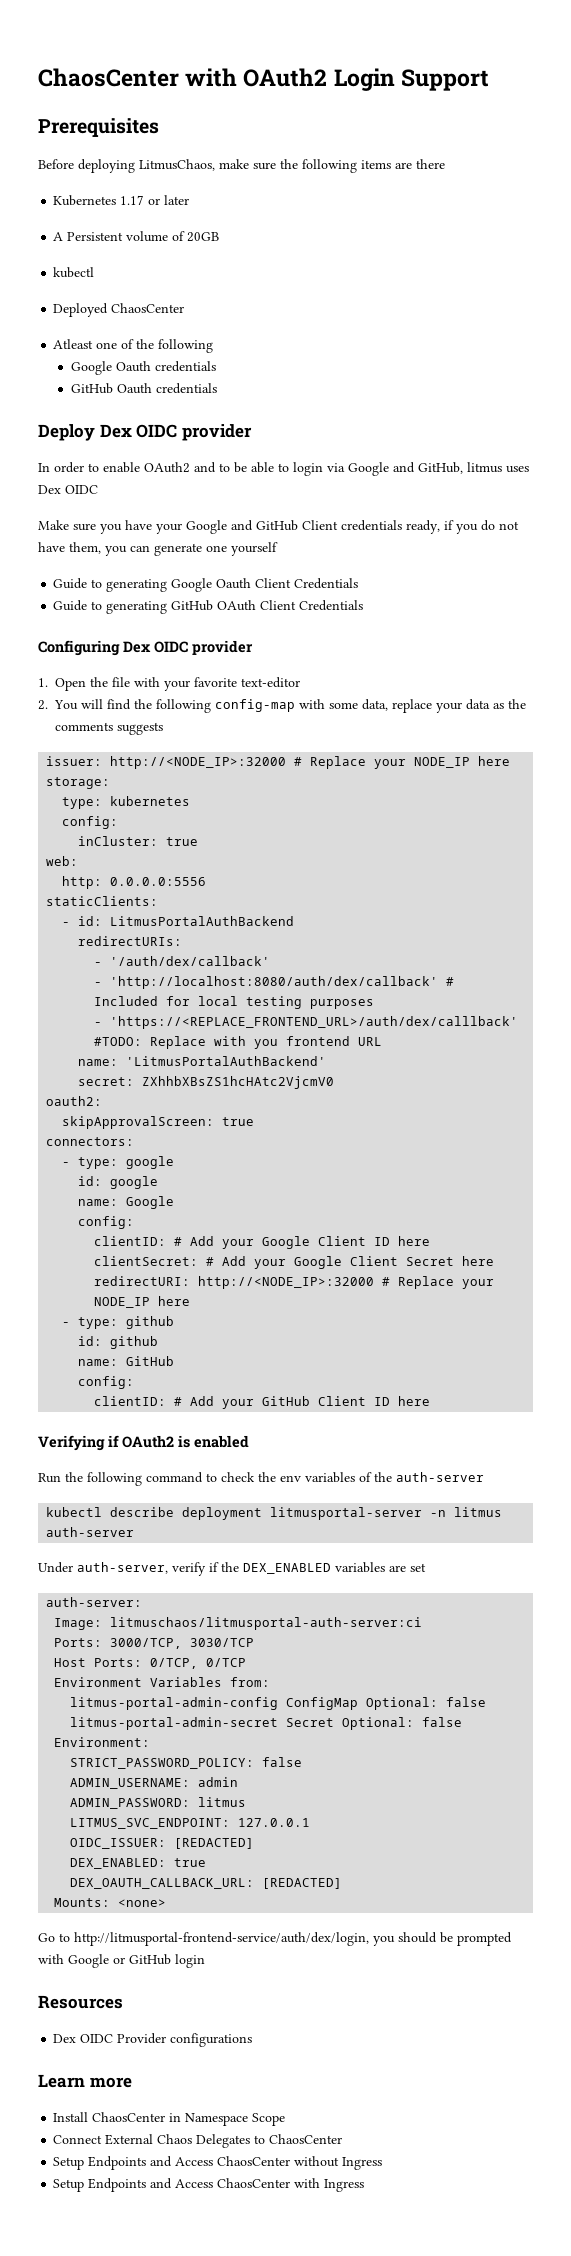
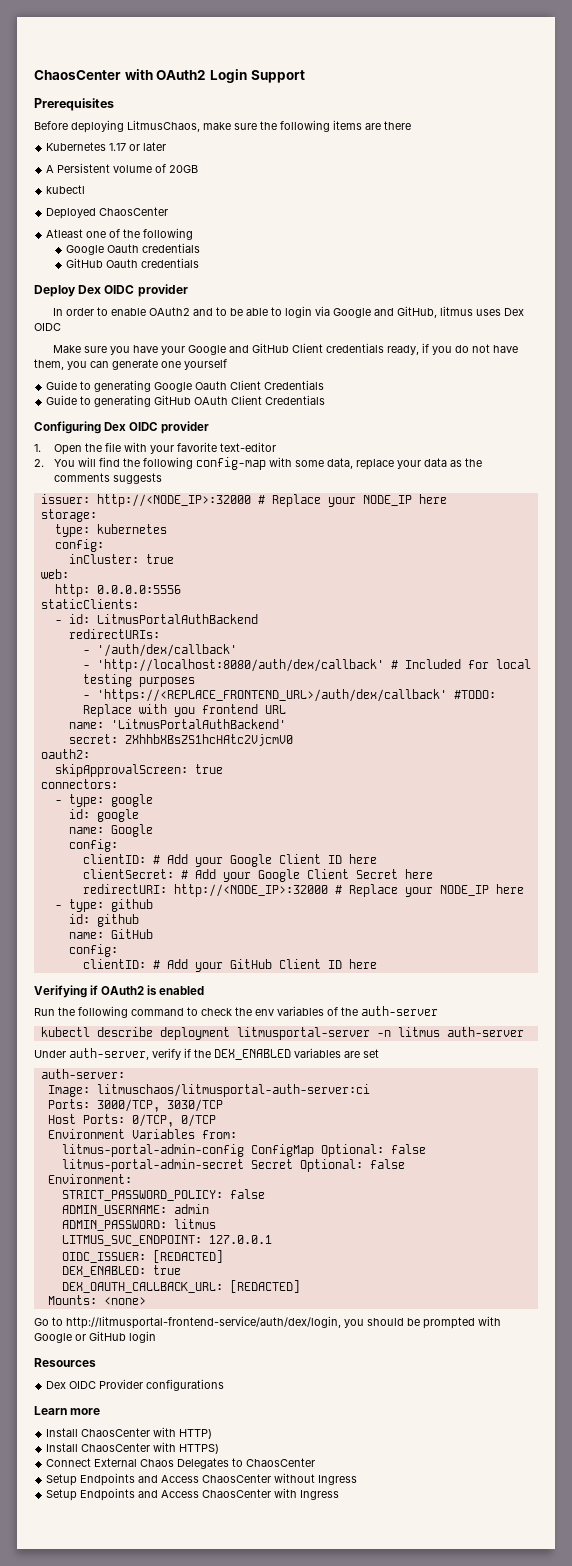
[110,1016,519,1029] 'https://<REPLACE_FRONTEND_URL>/auth/dex/calllback' -> [96,689,447,702] 'https://<REPLACE_FRONTEND_URL>/auth/dex/callback'
[169,2113,286,2126] in Namespace Scope -> [153,1427,213,1439] [46,1442,220,1454] with HTTP) // Install ChaosCenter with HTTPS)

